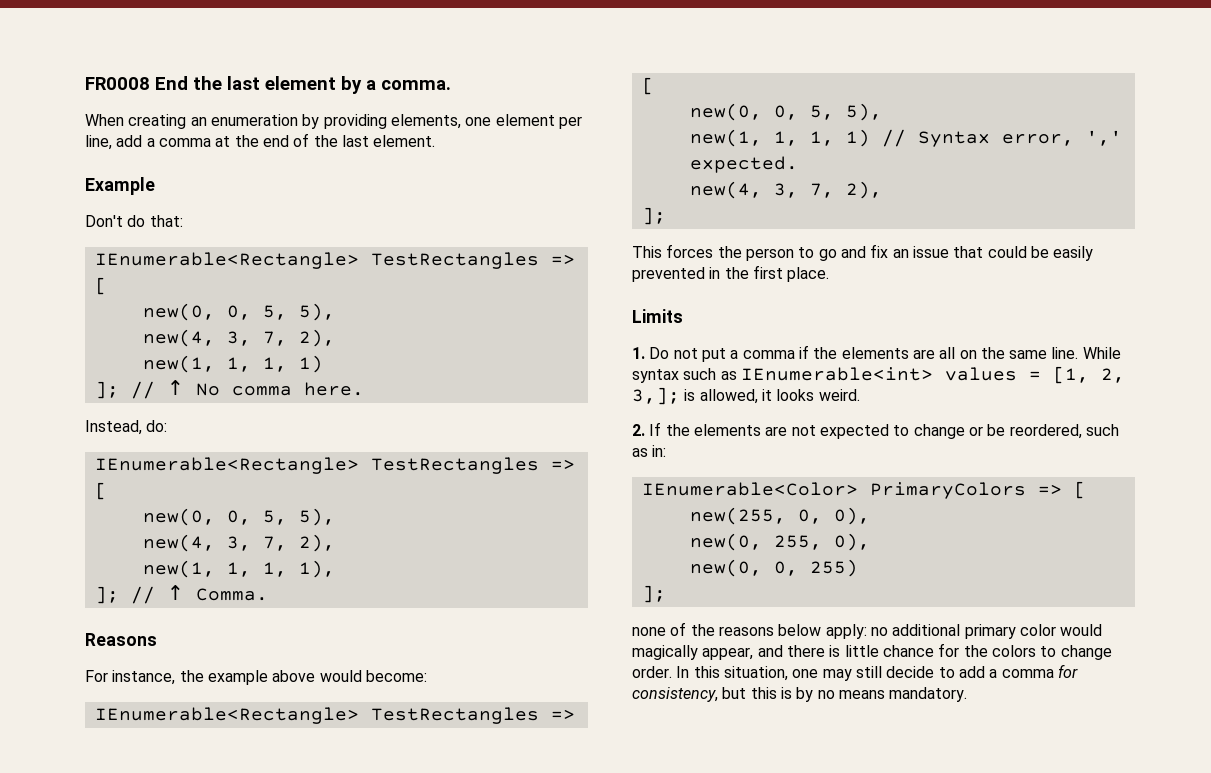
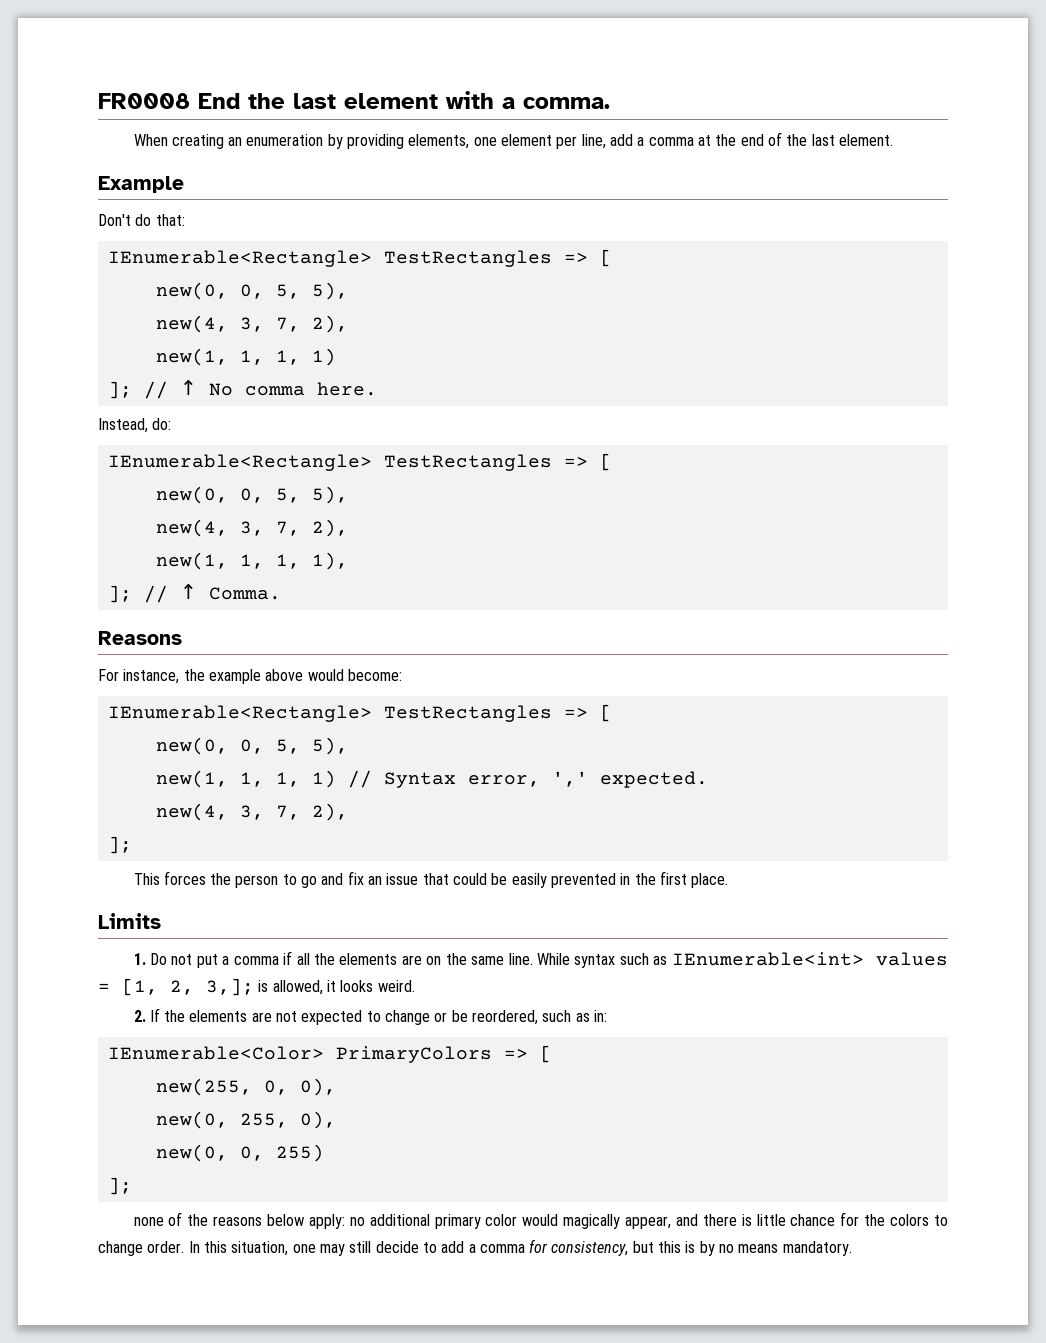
[341,76,362,94] by -> [446,91,494,109] with
[813,347,956,359] the elements are all -> [296,953,422,965] all the elements are

